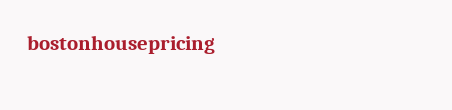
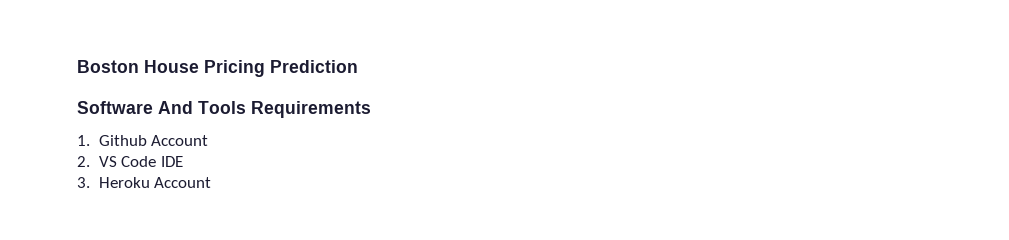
[27,35,215,54] bostonhousepricing -> [77,60,358,77] [77,101,371,118] [77,135,209,146] [77,156,183,167] [77,177,212,188] Boston House Pricing Prediction // Software And Tools Requirements // 1. Github Account // 2. VS Code IDE // 3. Heroku Account

